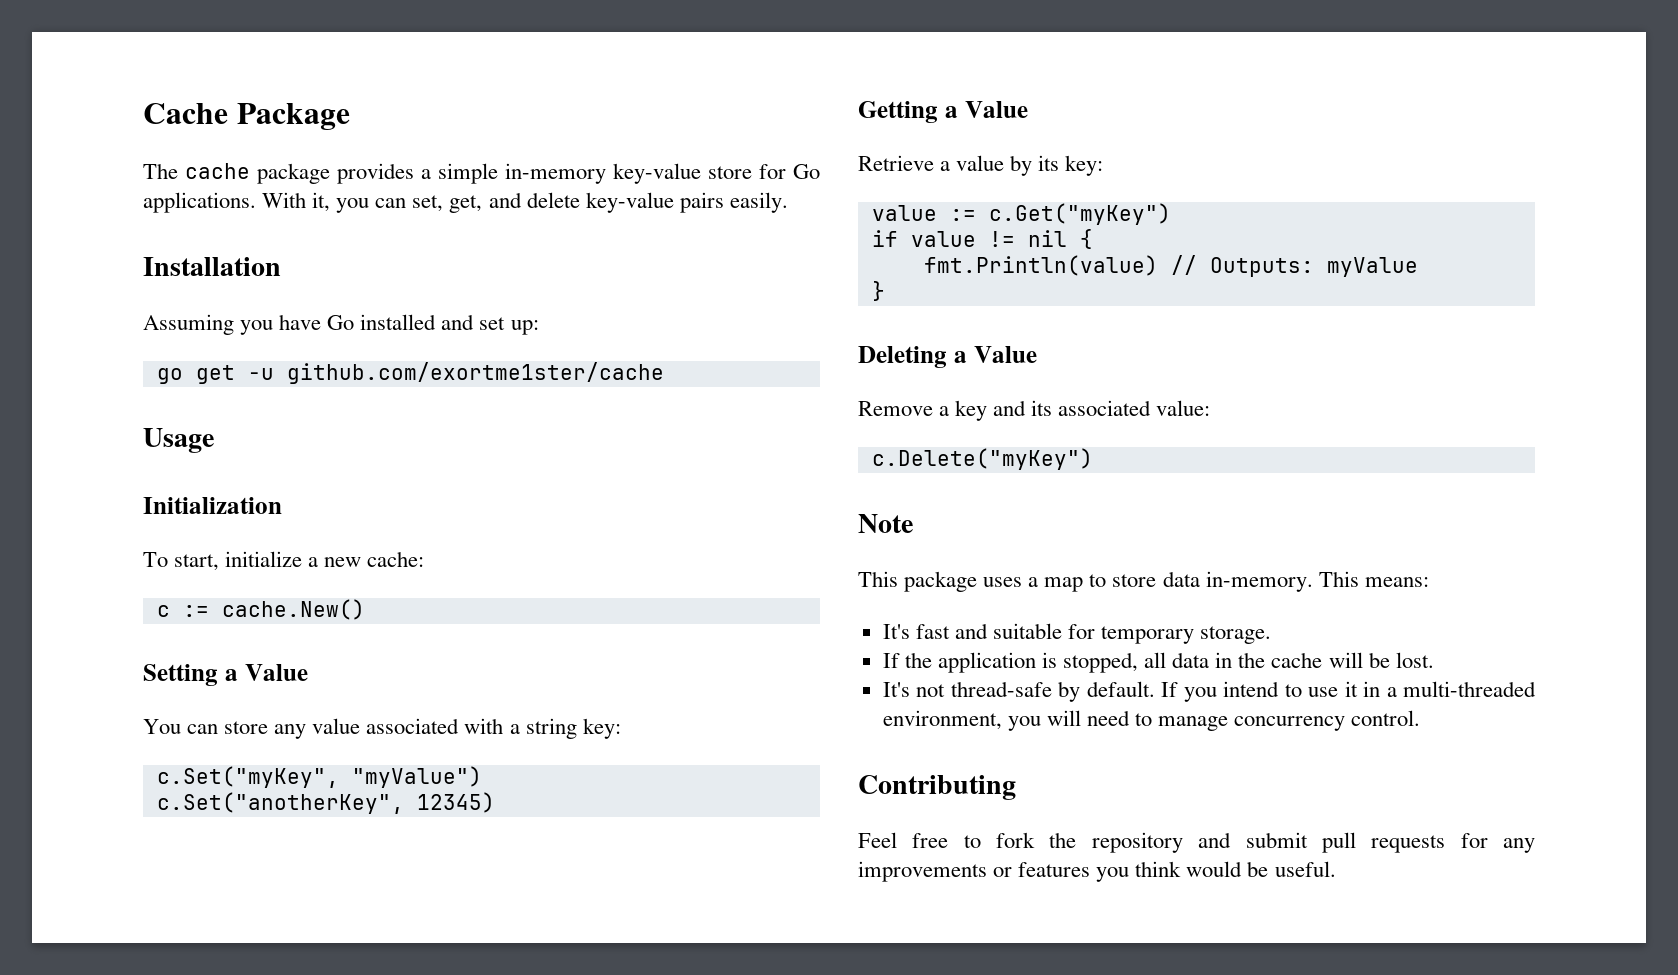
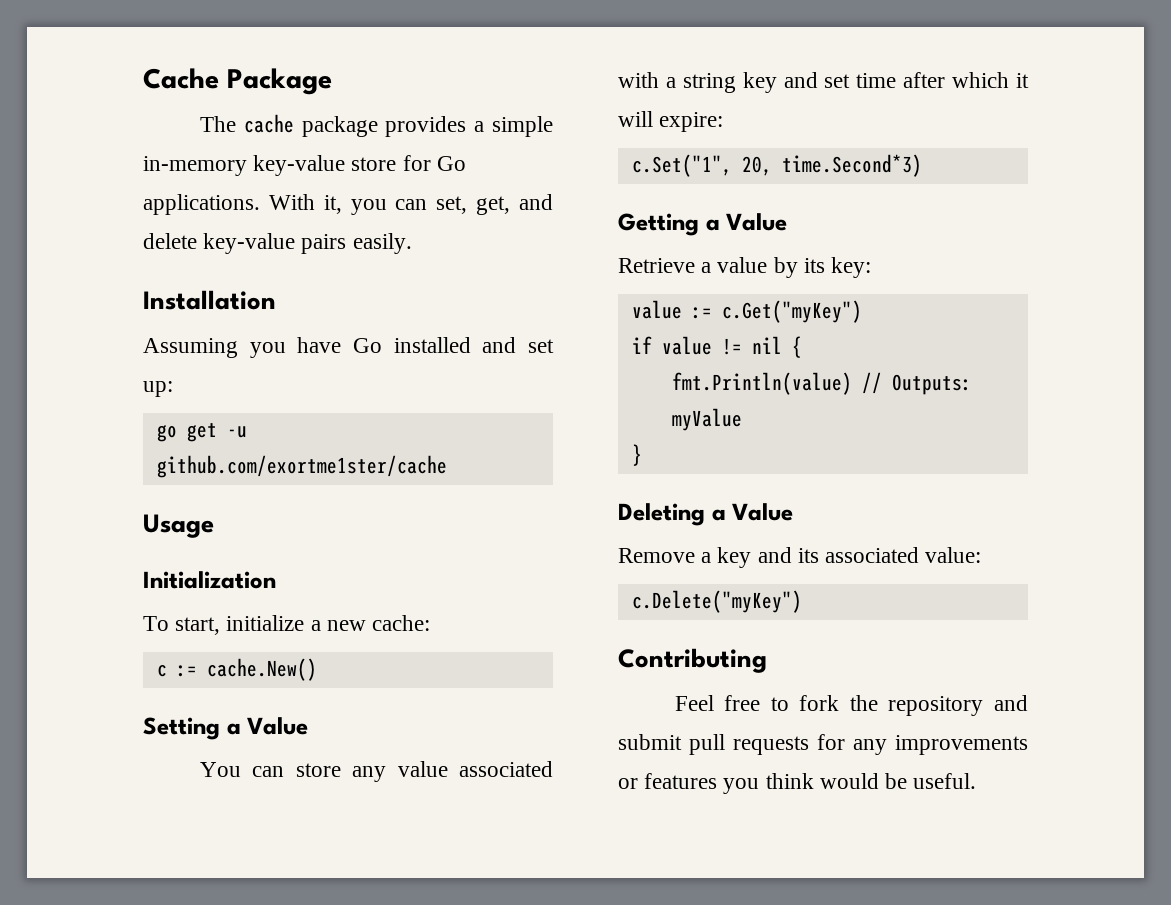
[582,718,621,739] [156,766,482,788] [156,792,495,814] key: // c.Set("myKey", "myValue") // c.Set("anotherKey", 12345) -> [742,72,1029,93] [618,111,724,132] [631,154,922,177] key and set time after which it will expire: // c.Set("1", 20, time.Second*3)
[858,514,913,533] [858,571,1429,592] [882,623,1272,644] [882,652,1434,673] [882,681,1536,702] [882,710,1421,731] // Note // This package uses a map to store data in-memory. This means: // It's fast and suitable for temporary storage. // If the application is stopped, all data in the cache will be lost. // It's not thread-safe by default. If you intend to use it in a multi-threaded environment, you will need to manage concurrency control. -> (802, 601) none

